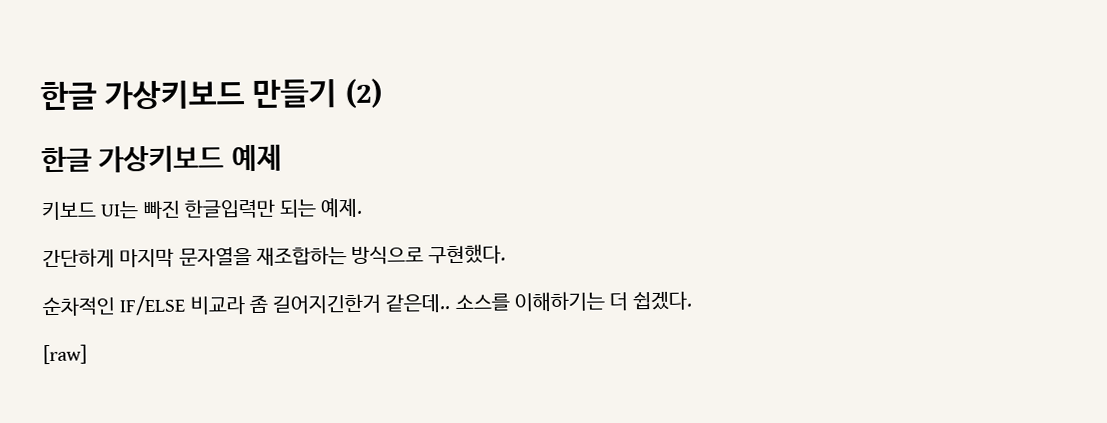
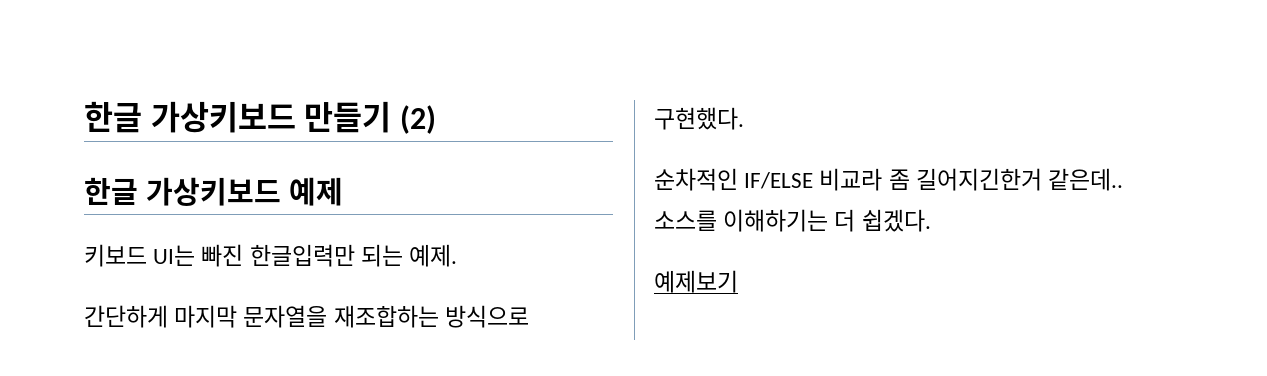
[43,344,87,365] [raw] -> [654,270,738,293] 예제보기

